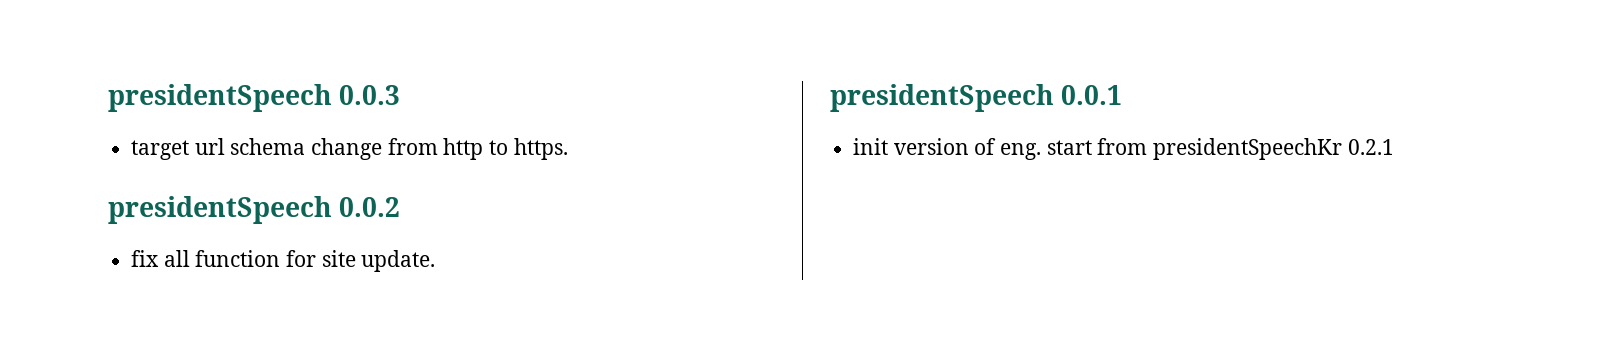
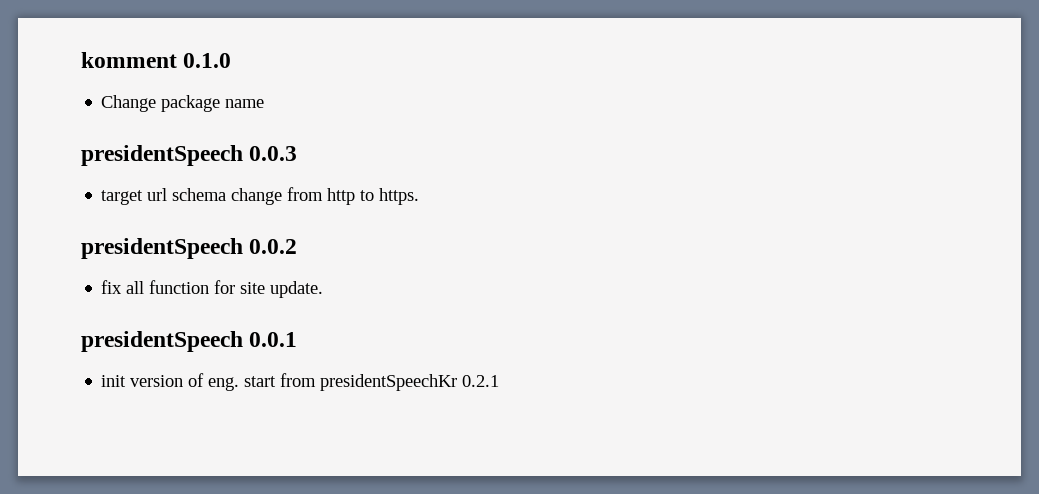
(108, 98) none -> [81,52,232,68] [101,95,265,112] komment 0.1.0 // Change package name //

